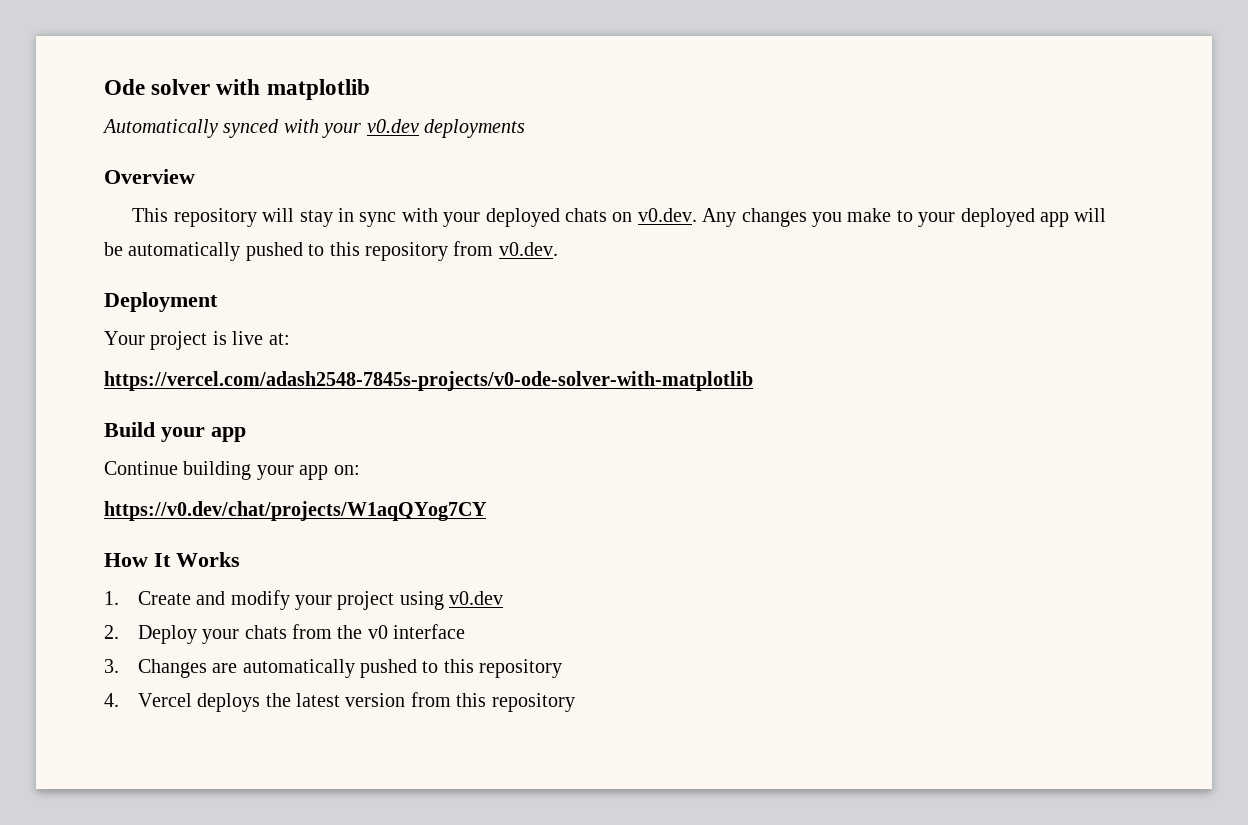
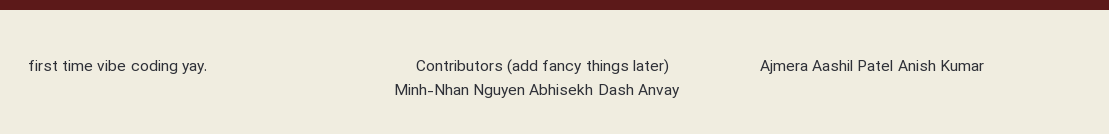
[104,79,370,100] [102,119,525,138] [104,169,195,184] [132,208,1107,227] [104,241,558,261] [104,292,218,312] [104,331,290,350] [104,371,753,391] [104,422,246,442] [104,461,360,480] [104,501,487,521] [104,552,240,567] [104,590,504,610] [104,624,466,644] [104,659,563,678] [104,692,575,712] Ode solver with matplotlib // Automatically synced with your v0.dev deployments // Overview // This repository will stay in sync with your deployed chats on v0.dev. Any changes you make to your deployed app will be automatically pushed to this repository from v0.dev. // Deployment // Your project is live at: // https://vercel.com/adash2548-7845s-projects/v0-ode-solver-with-matplotlib // Build your app // Continue building your app on: // https://v0.dev/chat/projects/W1aqQYog7CY // How It Works // 1. Create and modify your project using v0.dev // 2. Deploy your chats from the v0 interface // 3. Changes are automatically pushed to this repository // 4. Vercel deploys the latest version from this repository -> [28,60,207,74] [416,59,669,75] [394,84,680,98] [760,60,984,74] first time vibe coding yay. // Contributors (add fancy things later) Minh-Nhan Nguyen Abhisekh Dash Anvay Ajmera Aashil Patel Anish Kumar

